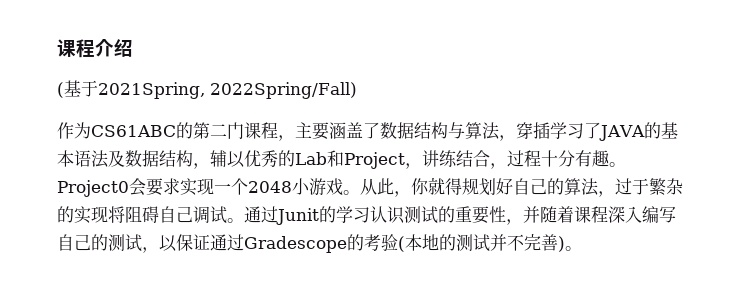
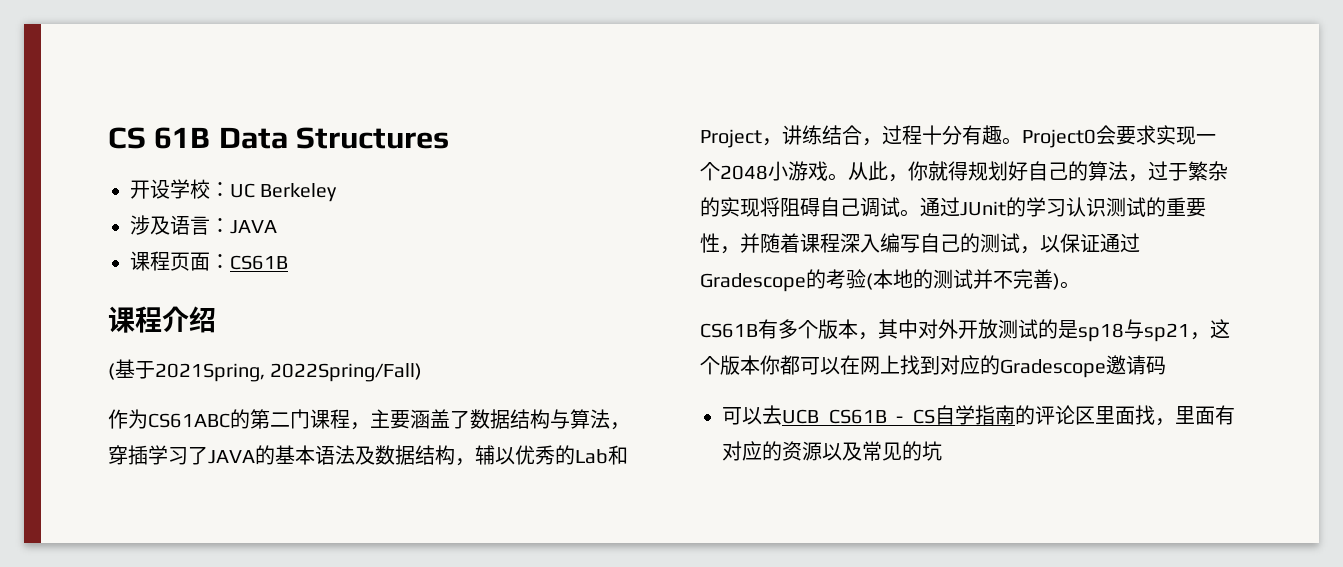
(57, 48) none -> [108,127,450,149] [130,179,338,202] [130,215,277,235] [130,251,288,271] CS 61B Data Structures // 开设学校：UC Berkeley // 涉及语言：JAVA // 课程页面：CS61B //
[276,208,319,225] Junit -> [960,201,1006,216] JUnit
(582, 248) none -> [700,319,1230,342] [700,355,1166,378] [722,405,1235,426] [722,441,942,461] // CS61B有多个版本，其中对外开放测试的是sp18与sp21，这个版本你都可以在网上找到对应的Gradescope邀请码 // 可以去UCB CS61B - CS自学指南的评论区里面找，里面有对应的资源以及常见的坑

